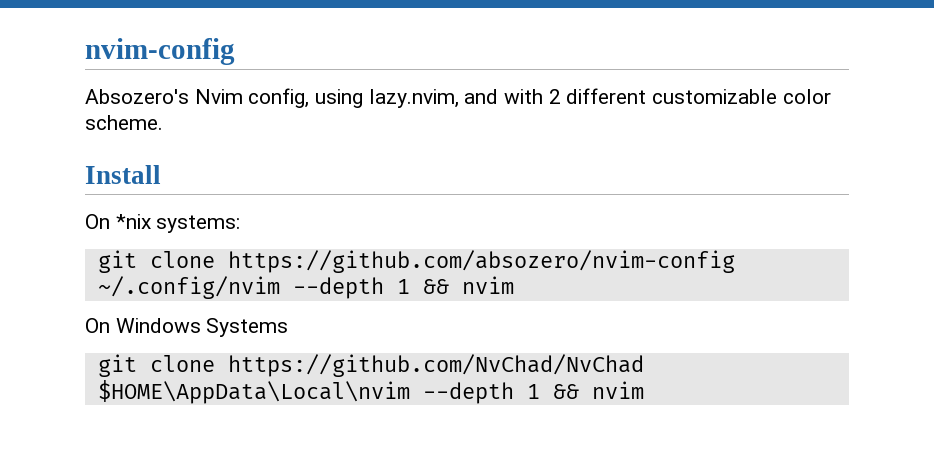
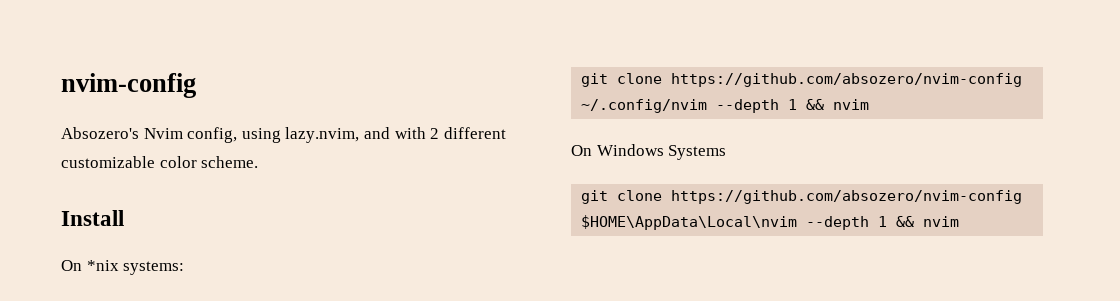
[227,354,644,377] https://github.com/NvChad/NvChad -> [671,190,1023,204] https://github.com/absozero/nvim-config

